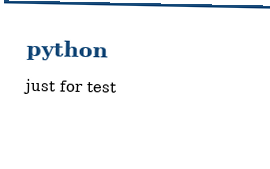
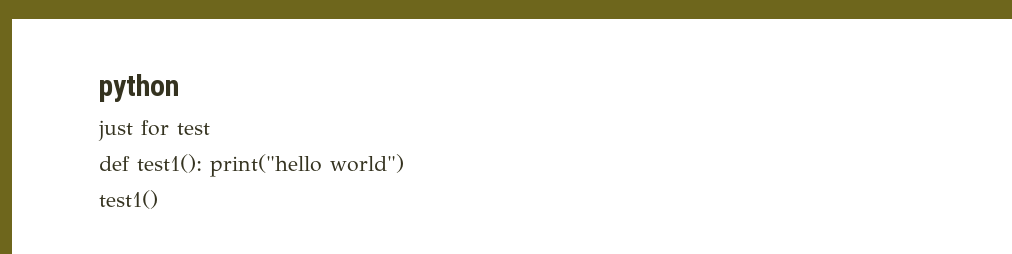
(117, 87) none -> [99,154,404,177] [99,190,158,209] // def test1(): print("hello world") // test1()

